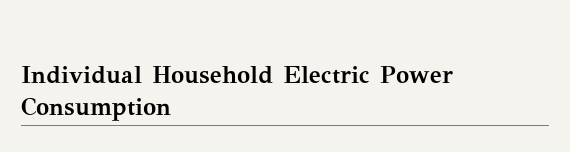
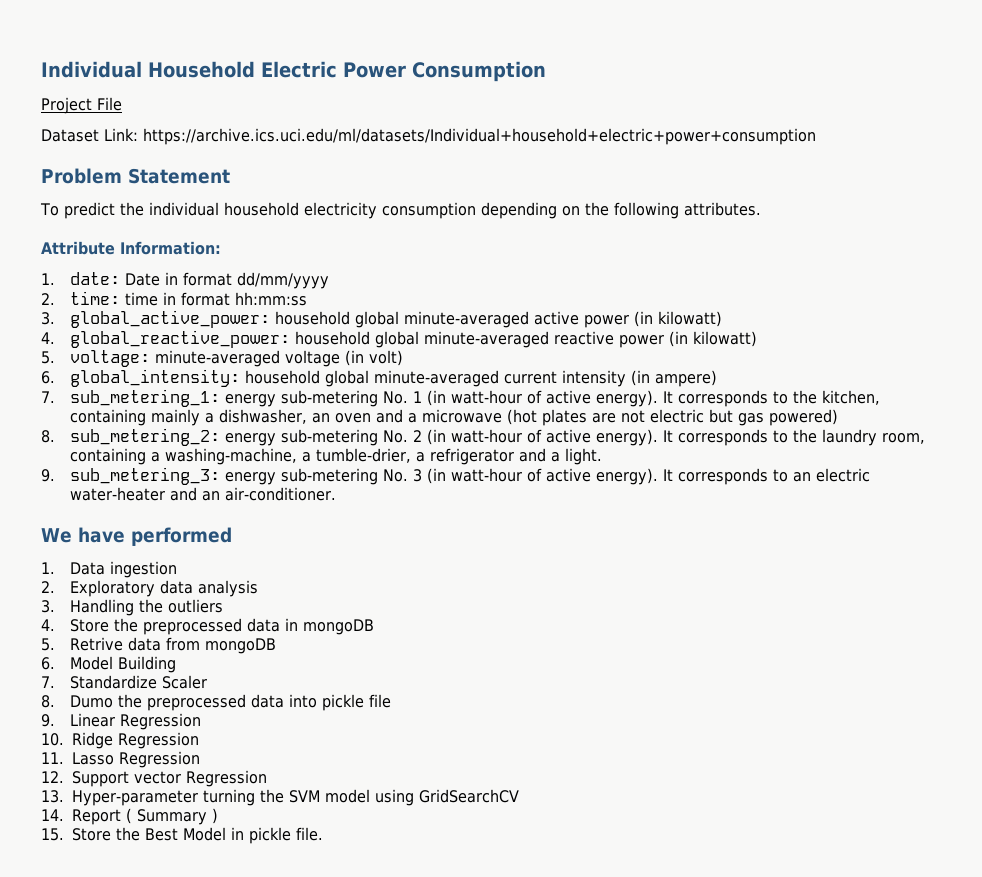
(171, 109) none -> [41,97,122,114] [41,128,816,145] [41,168,230,184] [40,202,761,219] [41,241,221,255] [41,272,330,289] [41,291,308,306] [41,310,723,328] [41,330,758,348] [41,350,404,367] [41,369,718,387] [41,389,881,407] [70,409,839,426] [41,428,926,446] [70,448,603,465] [41,467,871,485] [70,487,337,501] [41,527,232,546] [41,561,178,578] [41,580,259,597] [41,599,224,616] [41,618,375,635] [41,637,277,654] [41,656,177,673] [41,675,208,689] [41,694,392,711] [41,713,202,730] [41,732,199,749] [41,751,200,768] [41,770,267,787] [41,789,519,806] [41,808,218,825] [41,827,323,844] // Project File // Dataset Link: https://archive.ics.uci.edu/ml/datasets/Individual+household+electric+power+consumption // Problem Statement // To predict the individual household electricity consumption depending on the following attributes. // Attribute Information: // 1. date: Date in format dd/mm/yyyy // 2. time: time in format hh:mm:ss // 3. global_active_power: household global minute-averaged active power (in kilowatt) // 4. global_reactive_power: household global minute-averaged reactive power (in kilowatt) // 5. voltage: minute-averaged voltage (in volt) // 6. global_intensity: household global minute-averaged current intensity (in ampere) // 7. sub_metering_1: energy sub-metering No. 1 (in watt-hour of active energy). It corresponds to the kitchen, containing mainly a dishwasher, an oven and a microwave (hot plates are not electric but gas powered) // 8. sub_metering_2: energy sub-metering No. 2 (in watt-hour of active energy). It corresponds to the laundry room, containing a washing-machine, a tumble-drier, a refrigerator and a light. // 9. sub_metering_3: energy sub-metering No. 3 (in watt-hour of active energy). It corresponds to an electric water-heater and an air-conditioner. // We have performed // 1. Data ingestion // 2. Exploratory data analysis // 3. Handling the outliers // 4. Store the preprocessed data in mongoDB // 5. Retrive data from mongoDB // 6. Model Building // 7. Standardize Scaler // 8. Dumo the preprocessed data into pickle file // 9. Linear Regression // 10. Ridge Regression // 11. Lasso Regression // 12. Support vector Regression // 13. Hyper-parameter turning the SVM model using GridSearchCV // 14. Report ( Summary ) // 15. Store the Best Model in pickle file.

